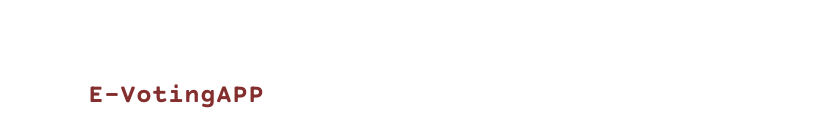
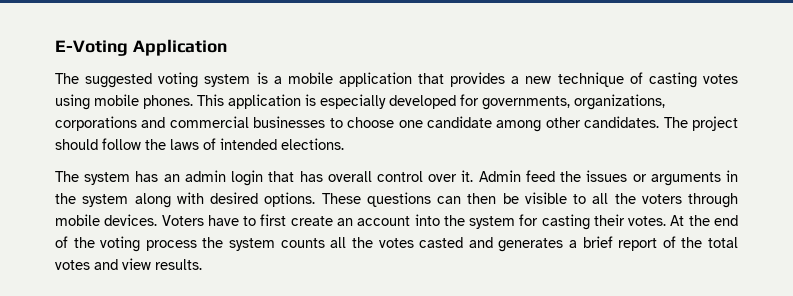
[88,84,264,108] E-VotingAPP -> [55,39,227,56] [55,72,738,88] [55,94,665,110] [55,116,738,132] [55,138,344,150] [55,170,738,186] [55,192,738,208] [55,214,739,230] [55,236,738,252] [55,258,202,270] E-Voting Application // The suggested voting system is a mobile application that provides a new technique of casting votes using mobile phones. This application is especially developed for governments, organizations, corporations and commercial businesses to choose one candidate among other candidates. The project should follow the laws of intended elections. // The system has an admin login that has overall control over it. Admin feed the issues or arguments in the system along with desired options. These questions can then be visible to all the voters through mobile devices. Voters have to first create an account into the system for casting their votes. At the end of the voting process the system counts all the votes casted and generates a brief report of the total votes and view results.

